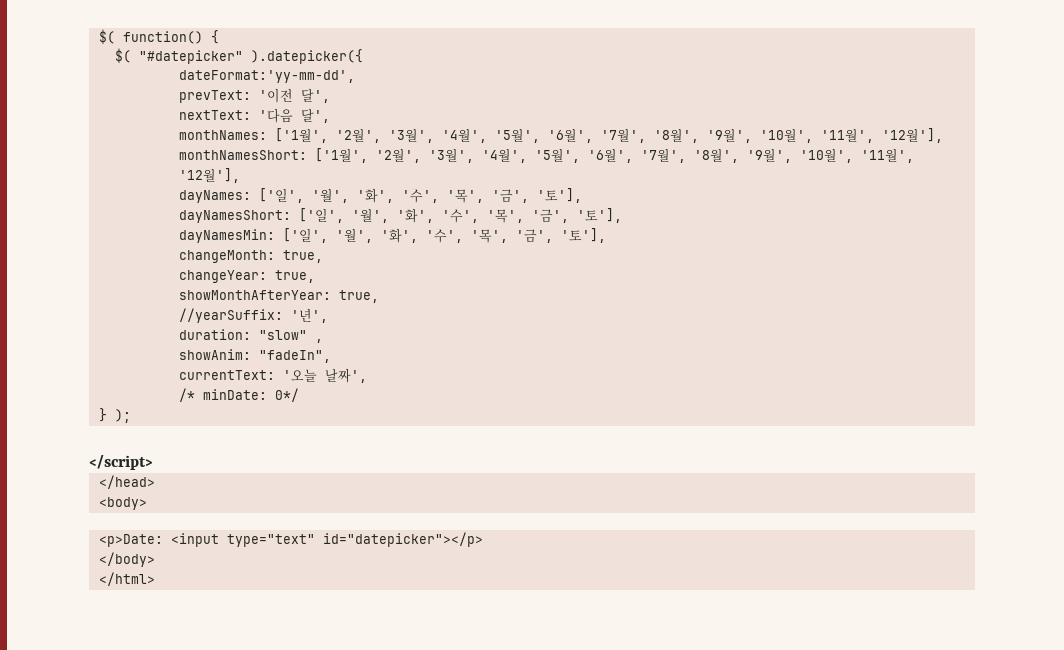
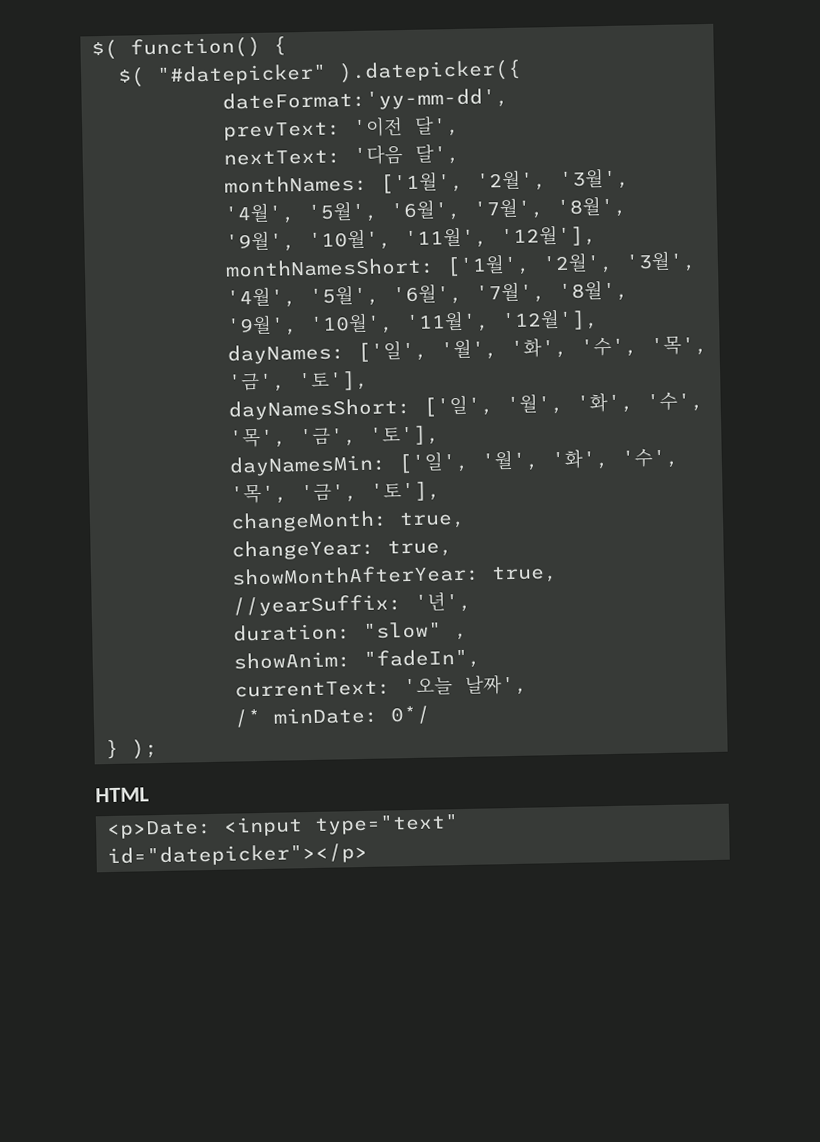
[89,455,153,470] [98,475,155,489] [98,497,147,510] </script> // </head> // <body> -> [95,787,149,803] HTML
[98,552,155,567] [98,572,155,586] // </body> // </html> -> (368, 855) none

